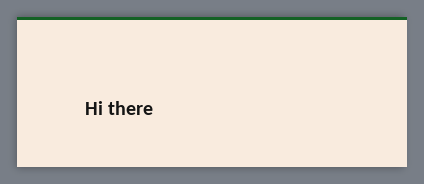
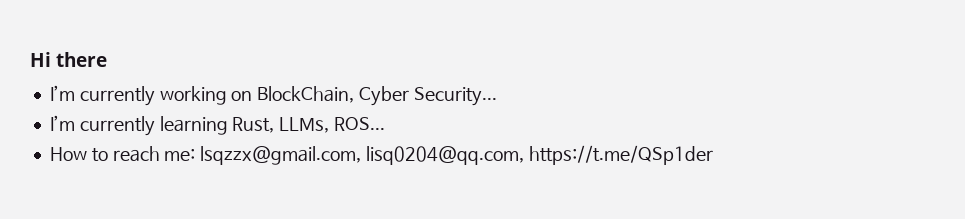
(154, 108) none -> [49,85,497,106] [49,115,386,136] [49,145,713,165] // I’m currently working on BlockChain, Cyber Security... // I’m currently learning Rust, LLMs, ROS... // How to reach me: lsqzzx@gmail.com, lisq0204@qq.com, https://t.me/QSp1der

